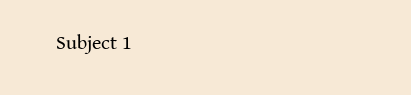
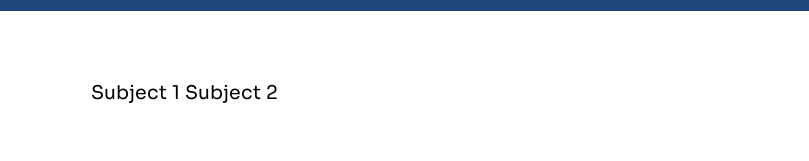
(133, 43) none -> [185,84,279,103] Subject 2

